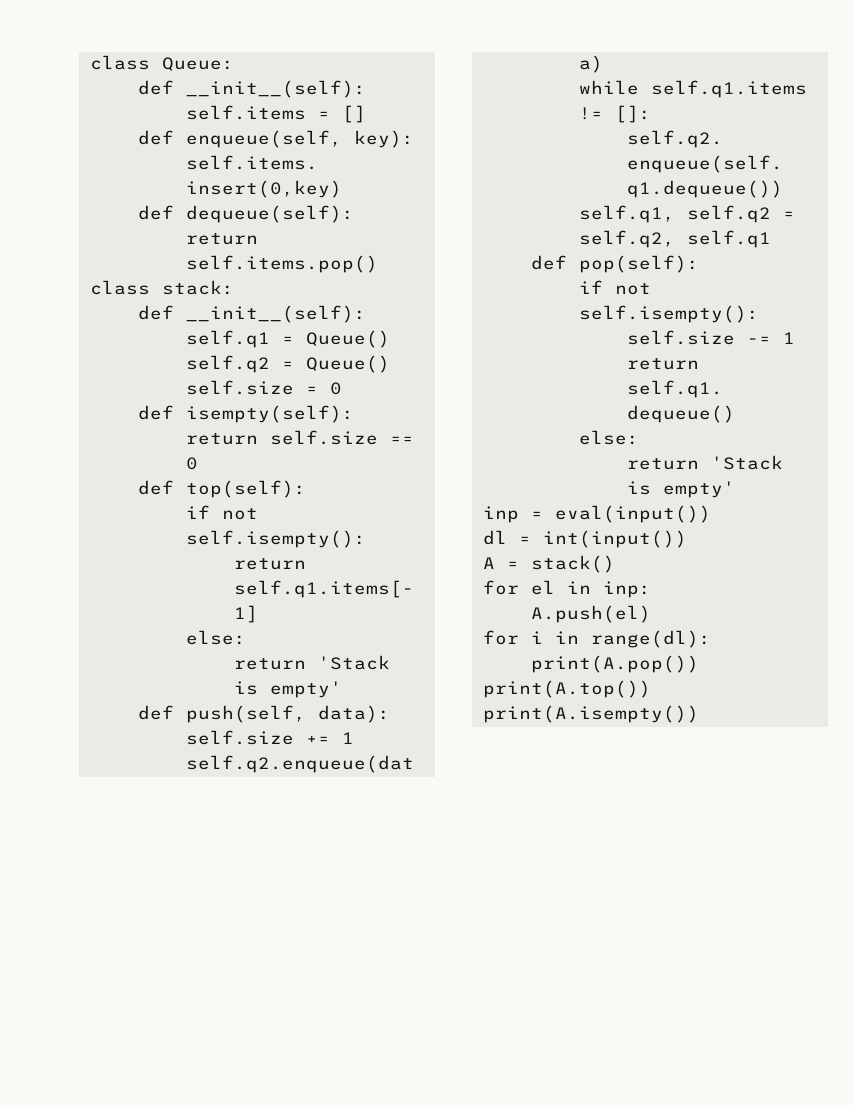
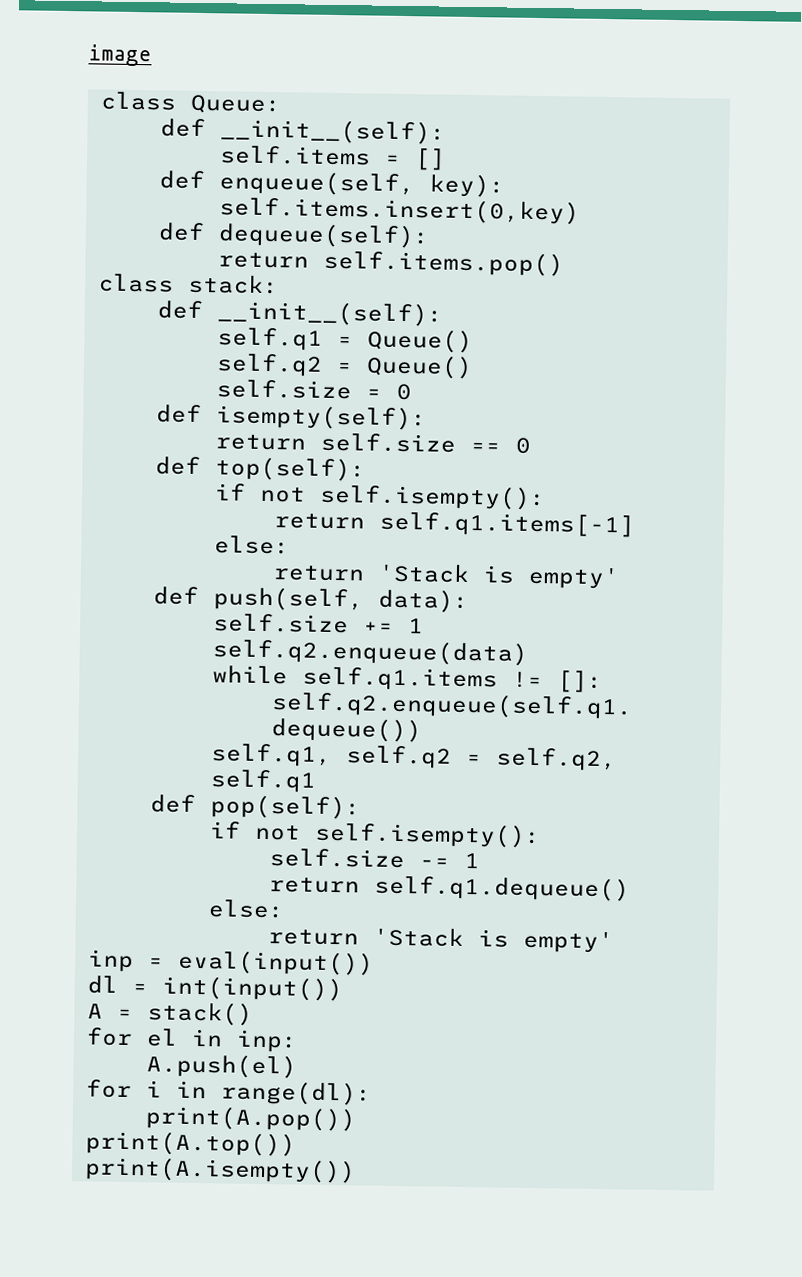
(89, 62) none -> [88,44,152,67] image //

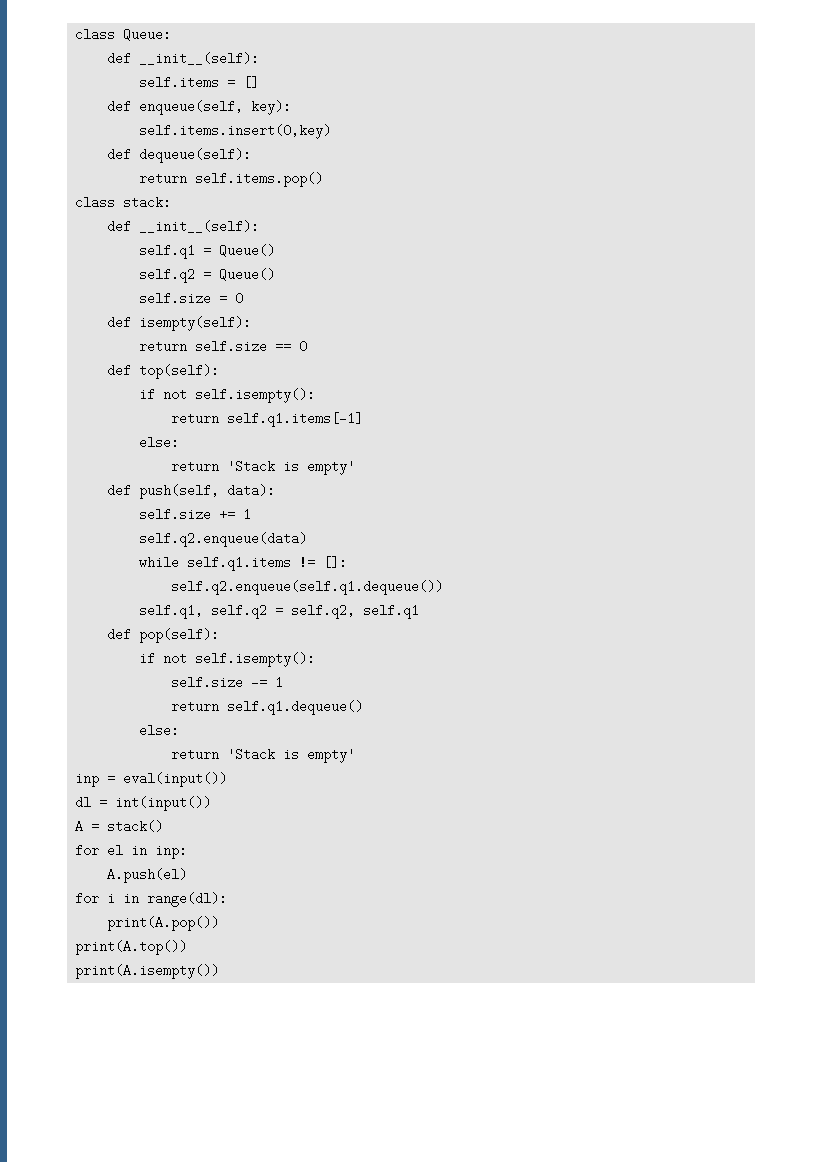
[88,44,152,67] image // -> (74, 34) none

